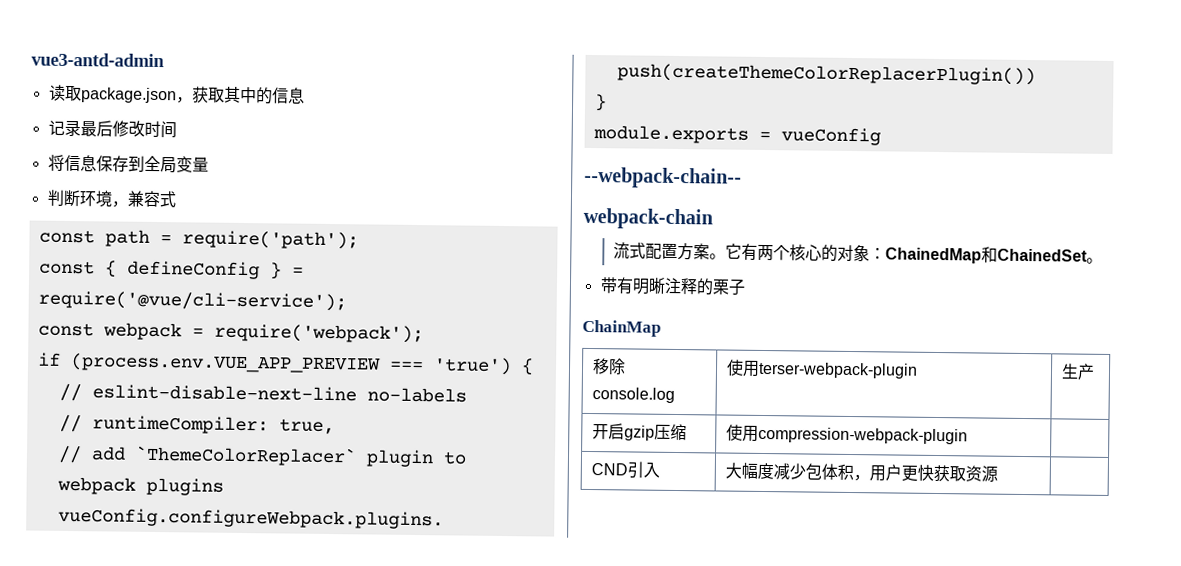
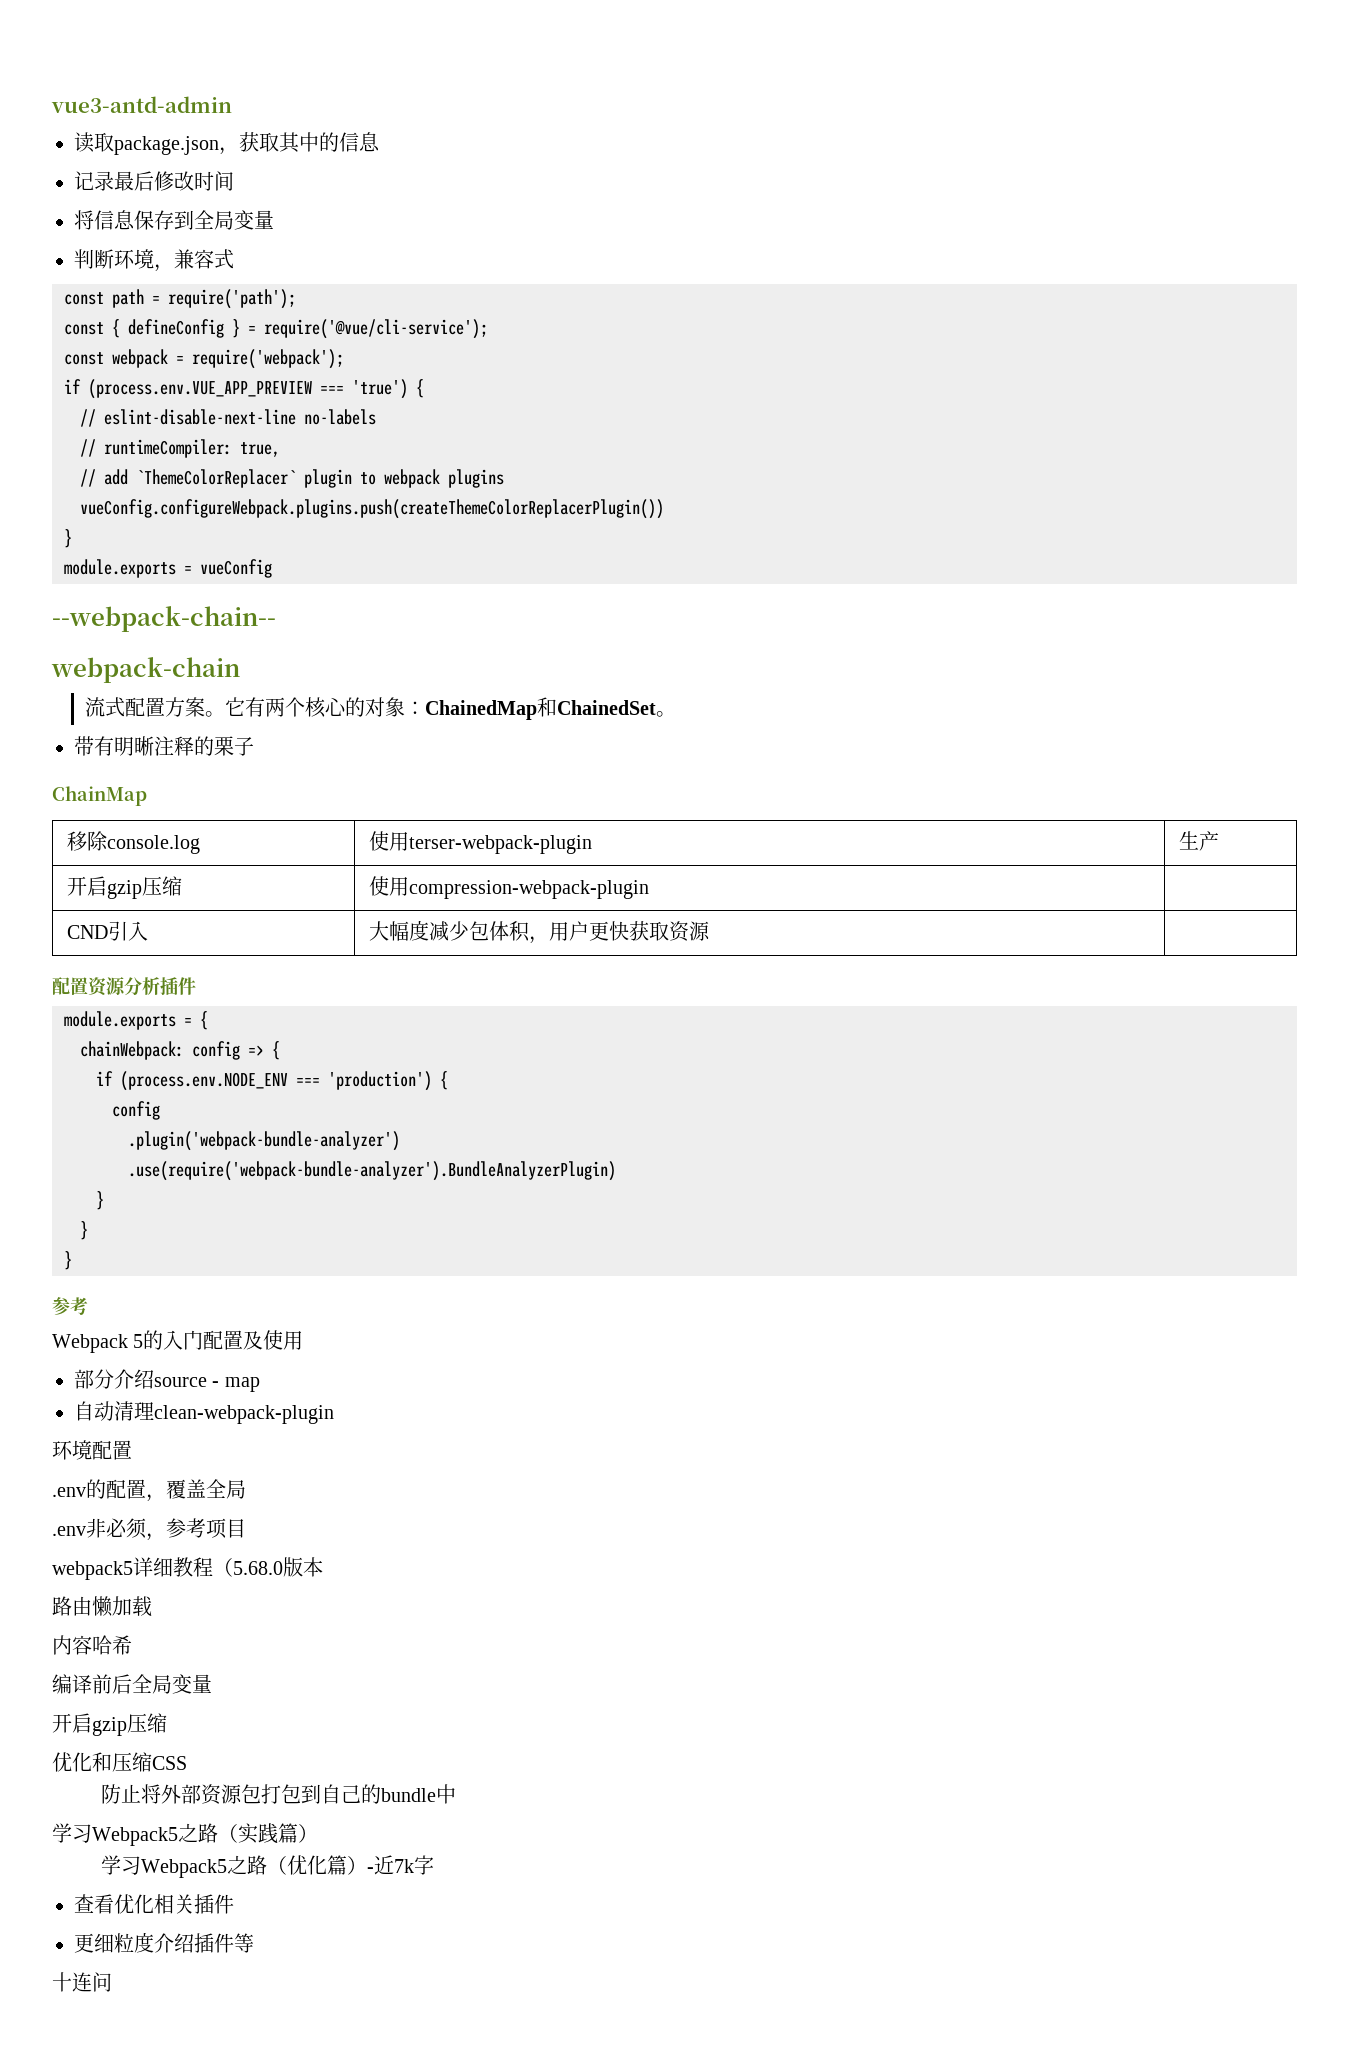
(998, 474) none -> [52,977,196,996] [64,1011,208,1030] [80,1041,280,1060] [96,1071,448,1091] [112,1101,160,1120] [128,1131,400,1151] [128,1161,616,1181] [96,1191,104,1210] [80,1221,88,1240] [64,1251,72,1270] [52,1297,88,1315] [52,1330,304,1353] [74,1369,260,1392] [74,1401,334,1424] [52,1440,132,1460] [52,1479,246,1502] [52,1518,246,1541] [52,1557,323,1580] [52,1596,152,1617] [52,1635,132,1655] [52,1674,212,1694] [52,1713,167,1736] [52,1752,187,1772] [101,1784,457,1805] [52,1823,318,1846] [101,1855,435,1878] [74,1894,234,1914] [74,1932,254,1953] [52,1972,112,1992] // 配置资源分析插件 // module.exports = { // chainWebpack: config => { // if (process.env.NODE_ENV === 'production') { // config // .plugin('webpack-bundle-analyzer') // .use(require('webpack-bundle-analyzer').BundleAnalyzerPlugin) // } // } // } // 参考 // Webpack 5的入门配置及使用 // 部分介绍source - map // 自动清理clean-webpack-plugin // 环境配置 // .env的配置，覆盖全局 // .env非必须，参考项目 // webpack5详细教程（5.68.0版本 // 路由懒加载 // 内容哈希 // 编译前后全局变量 // 开启gzip压缩 // 优化和压缩CSS // 防止将外部资源包打包到自己的bundle中 // 学习Webpack5之路（实践篇） // 学习Webpack5之路（优化篇）-近7k字 // 查看优化相关插件 // 更细粒度介绍插件等 // 十连问

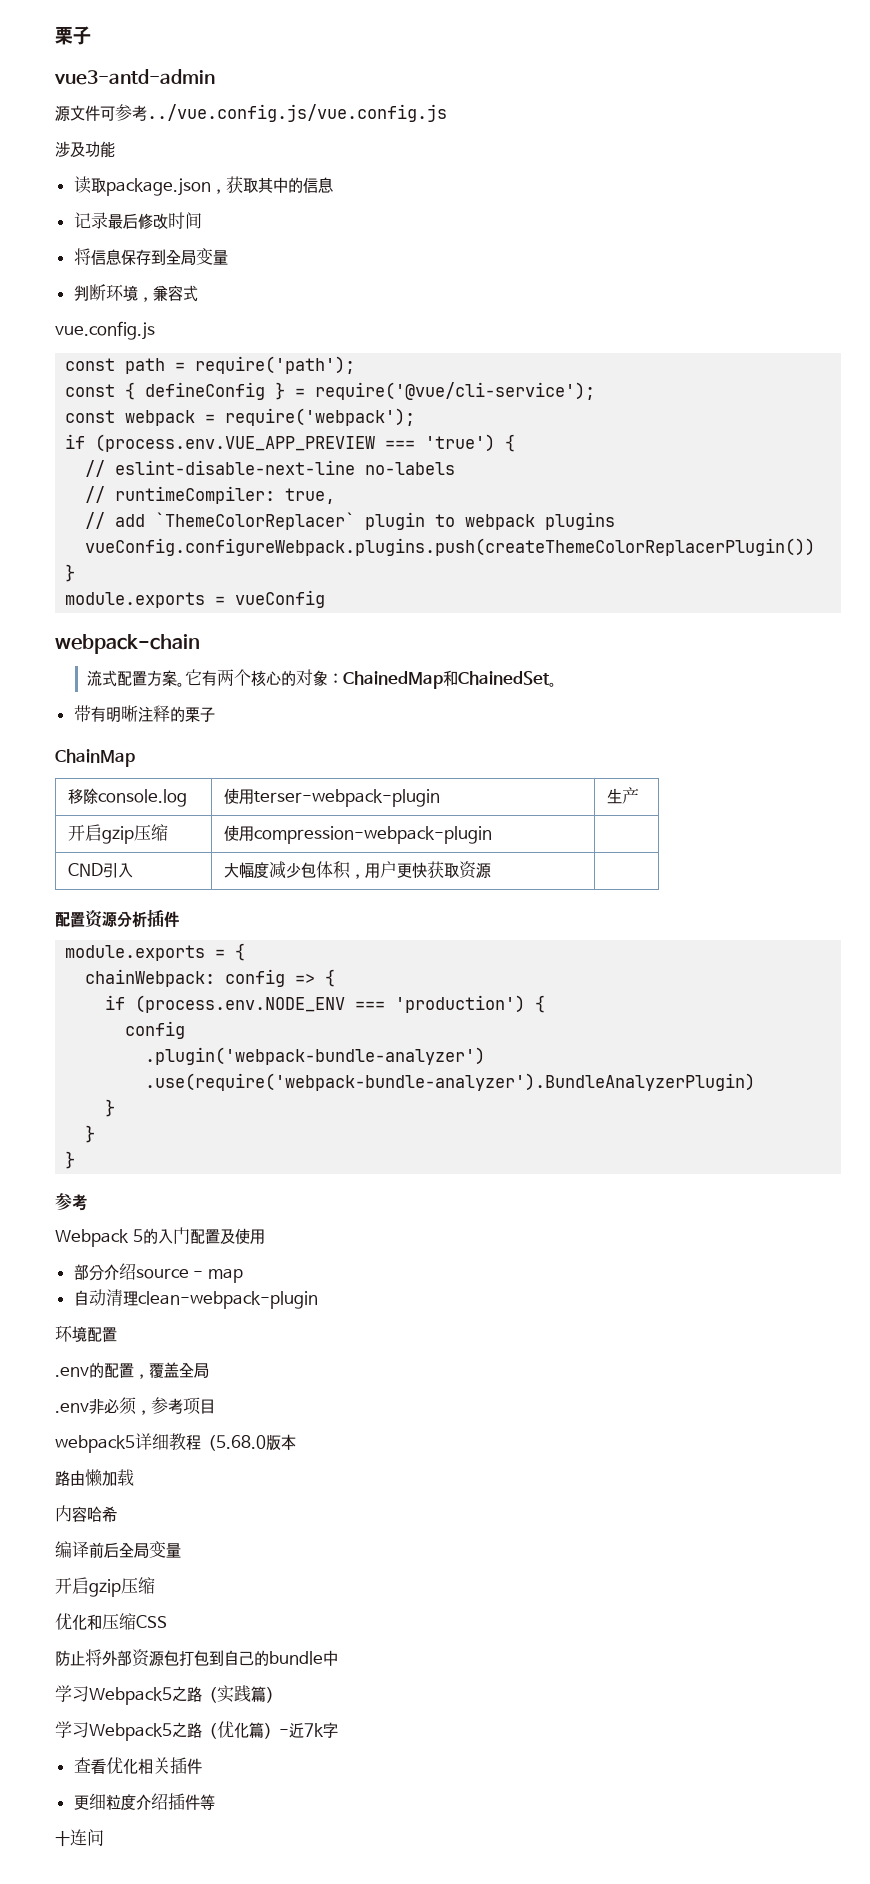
(51, 104) none -> [55,26,91,45] 栗子 //
(232, 104) none -> [55,104,447,122] [55,141,115,158] // 源文件可参考../vue.config.js/vue.config.js // 涉及功能
(234, 259) none -> [55,321,155,340] // vue.config.js
[52,606,276,632] // --webpack-chain-- -> (326, 599) none

